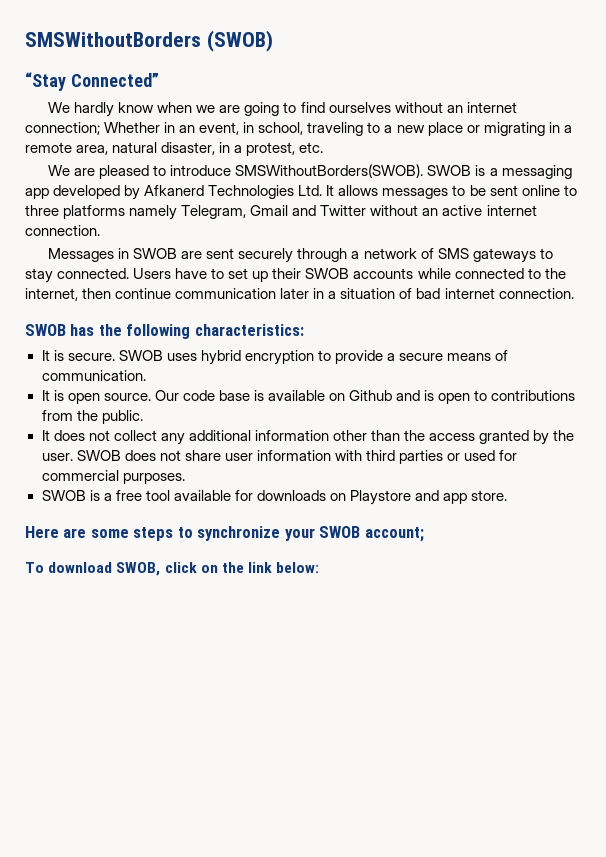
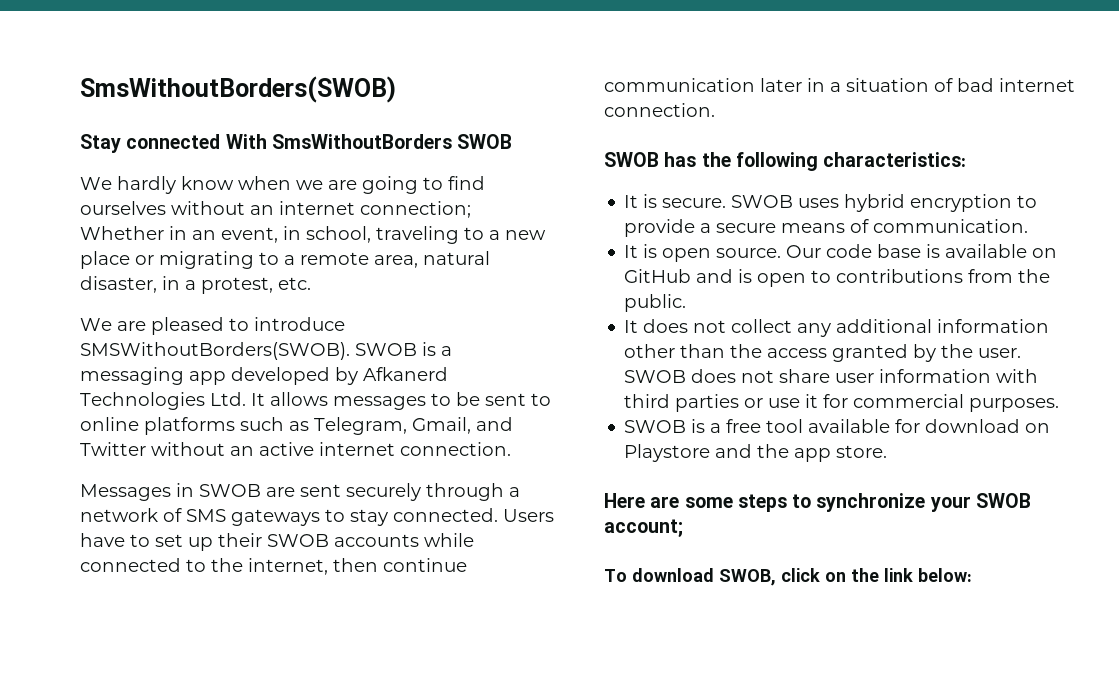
[25,30,273,52] [25,72,159,91] SMSWithoutBorders (SWOB) // “Stay Connected” -> [80,76,396,103] [80,134,513,153] SmsWithoutBorders(SWOB) // Stay connected With SmsWithoutBorders SWOB
[548,122,560,133] in -> [259,252,279,265] to
[521,185,577,196] [25,205,289,220] online to three platforms namely Telegram, Gmail -> [531,393,551,406] [80,417,471,435] to online platforms such as Telegram, Gmail,
[349,390,393,401] Github -> [624,269,692,283] GitHub
[464,450,496,461] used -> [768,394,819,408] use it
[256,490,326,501] downloads -> [925,419,1021,433] download
(440, 495) none -> [757,444,790,458] the

